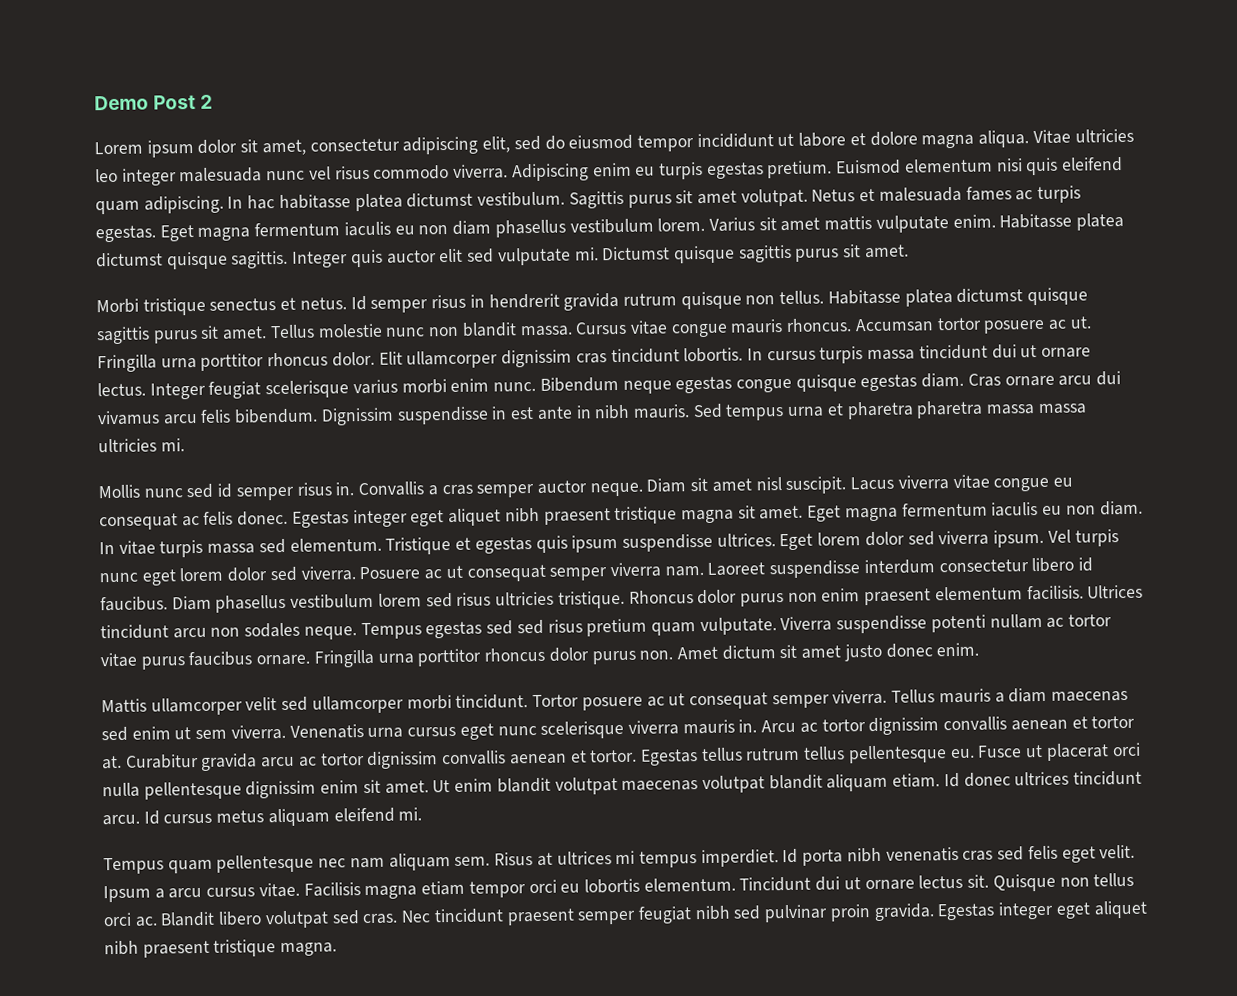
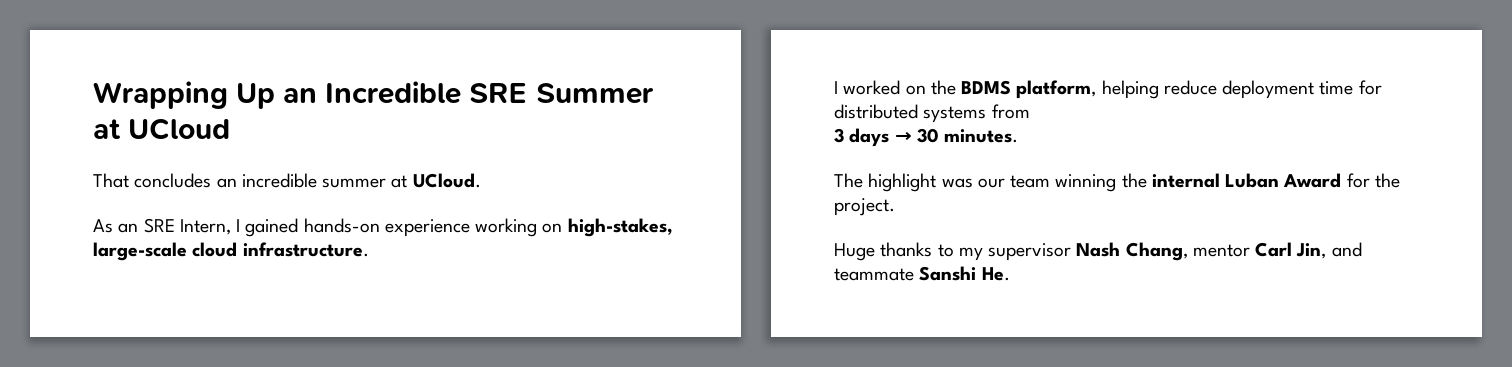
[94,94,214,111] [94,128,1134,158] [95,156,1124,186] [95,185,1082,215] [95,212,1125,243] [96,244,909,270] [96,287,1089,316] [96,316,1092,345] [97,344,1092,373] [97,371,1122,400] [97,400,1087,426] [98,438,185,453] [98,474,1073,501] [99,500,1143,531] [99,529,1119,558] [99,557,1094,586] [100,584,1144,613] [100,613,1113,640] [100,642,980,670] [101,687,1129,716] [101,715,1136,742] [102,742,1141,771] [102,770,1143,800] [102,807,423,827] [103,844,1136,875] [103,872,1135,903] [103,900,1148,929] [104,939,338,958] Demo Post 2 // Lorem ipsum dolor sit amet, consectetur adipiscing elit, sed do eiusmod tempor incididunt ut labore et dolore magna aliqua. Vitae ultricies leo integer malesuada nunc vel risus commodo viverra. Adipiscing enim eu turpis egestas pretium. Euismod elementum nisi quis eleifend quam adipiscing. In hac habitasse platea dictumst vestibulum. Sagittis purus sit amet volutpat. Netus et malesuada fames ac turpis egestas. Eget magna fermentum iaculis eu non diam phasellus vestibulum lorem. Varius sit amet mattis vulputate enim. Habitasse platea dictumst quisque sagittis. Integer quis auctor elit sed vulputate mi. Dictumst quisque sagittis purus sit amet. // Morbi tristique senectus et netus. Id semper risus in hendrerit gravida rutrum quisque non tellus. Habitasse platea dictumst quisque sagittis purus sit amet. Tellus molestie nunc non blandit massa. Cursus vitae congue mauris rhoncus. Accumsan tortor posuere ac ut. Fringilla urna porttitor rhoncus dolor. Elit ullamcorper dignissim cras tincidunt lobortis. In cursus turpis massa tincidunt dui ut ornare lectus. Integer feugiat scelerisque varius morbi enim nunc. Bibendum neque egestas congue quisque egestas diam. Cras ornare arcu dui vivamus arcu felis bibendum. Dignissim suspendisse in est ante in nibh mauris. Sed tempus urna et pharetra pharetra massa massa ultricies mi. // Mollis nunc sed id semper risus in. Convallis a cras semper auctor neque. Diam sit amet nisl suscipit. Lacus viverra vitae congue eu consequat ac felis donec. Egestas integer eget aliquet nibh praesent tristique magna sit amet. Eget magna fermentum iaculis eu non diam. In vitae turpis massa sed elementum. Tristique et egestas quis ipsum suspendisse ultrices. Eget lorem dolor sed viverra ipsum. Vel turpis nunc eget lorem dolor sed viverra. Posuere ac ut consequat semper viverra nam. Laoreet suspendisse interdum consectetur libero id faucibus. Diam phasellus vestibulum lorem sed risus ultricies tristique. Rhoncus dolor purus non enim praesent elementum facilisis. Ultrices tincidunt arcu non sodales neque. Tempus egestas sed sed risus pretium quam vulputate. Viverra suspendisse potenti nullam ac tortor vitae purus faucibus ornare. Fringilla urna porttitor rhoncus dolor purus non. Amet dictum sit amet justo donec enim. // Mattis ullamcorper velit sed ullamcorper morbi tincidunt. Tortor posuere ac ut consequat semper viverra. Tellus mauris a diam maecenas sed enim ut sem viverra. Venenatis urna cursus eget nunc scelerisque viverra mauris in. Arcu ac tortor dignissim convallis aenean et tortor at. Curabitur gravida arcu ac tortor dignissim convallis aenean et tortor. Egestas tellus rutrum tellus pellentesque eu. Fusce ut placerat orci nulla pellentesque dignissim enim sit amet. Ut enim blandit volutpat maecenas volutpat blandit aliquam etiam. Id donec ultrices tincidunt arcu. Id cursus metus aliquam eleifend mi. // Tempus quam pellentesque nec nam aliquam sem. Risus at ultrices mi tempus imperdiet. Id porta nibh venenatis cras sed felis eget velit. Ipsum a arcu cursus vitae. Facilisis magna etiam tempor orci eu lobortis elementum. Tincidunt dui ut ornare lectus sit. Quisque non tellus orci ac. Blandit libero volutpat sed cras. Nec tincidunt praesent semper feugiat nibh sed pulvinar proin gravida. Egestas integer eget aliquet nibh praesent tristique magna. -> [93,81,654,109] [93,118,231,140] [93,173,481,188] [93,218,673,237] [93,242,369,261] [834,80,1382,99] [834,104,1030,123] [834,128,1019,147] [834,173,1400,192] [834,198,895,216] [834,242,1362,261] [834,266,1010,281] Wrapping Up an Incredible SRE Summer at UCloud // That concludes an incredible summer at UCloud. // As an SRE Intern, I gained hands-on experience working on high-stakes, large-scale cloud infrastructure. // I worked on the BDMS platform, helping reduce deployment time for distributed systems from // 3 days → 30 minutes. // The highlight was our team winning the internal Luban Award for the project. // Huge thanks to my supervisor Nash Chang, mentor Carl Jin, and teammate Sanshi He.

